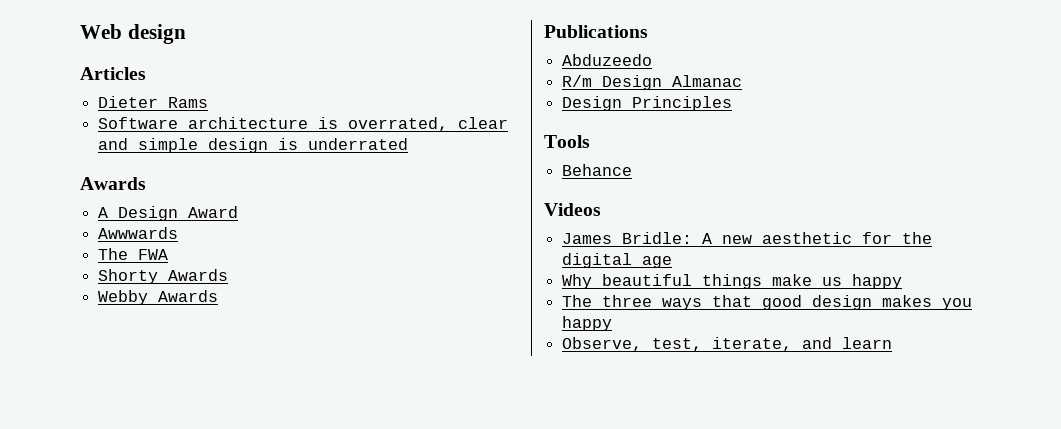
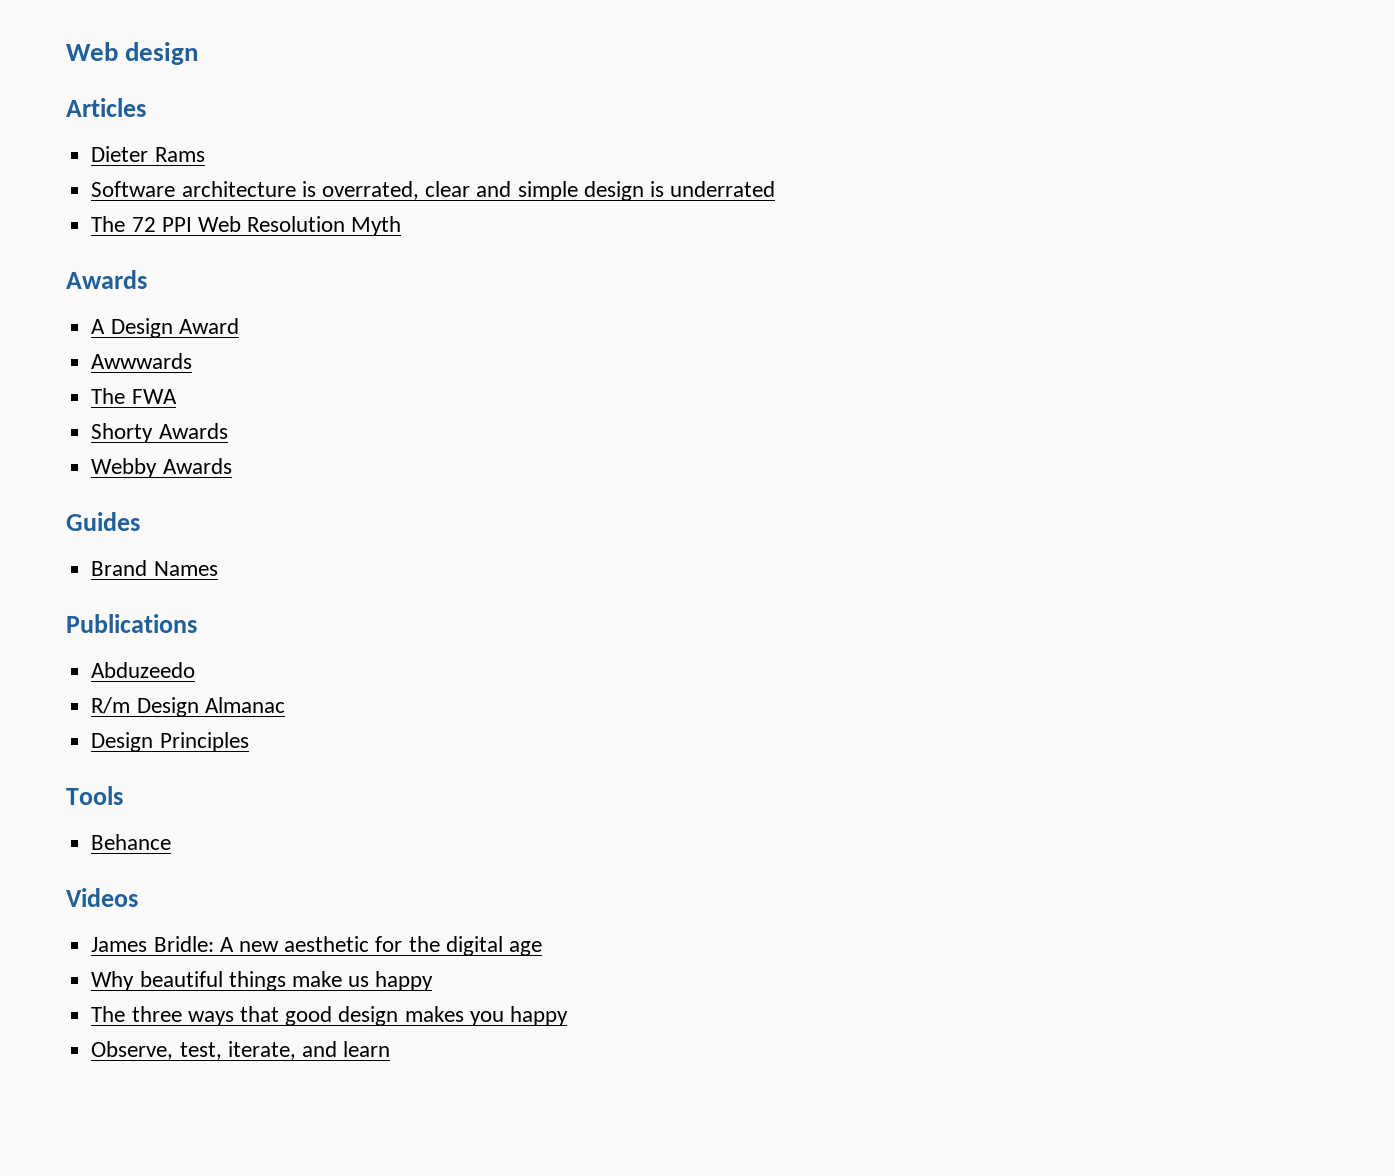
(409, 144) none -> [91,216,402,236] // The 72 PPI Web Resolution Myth
(219, 296) none -> [66,512,140,531] [91,560,218,576] // Guides // Brand Names

